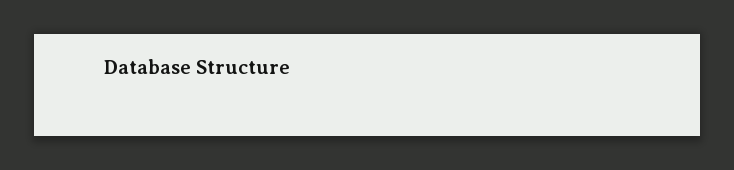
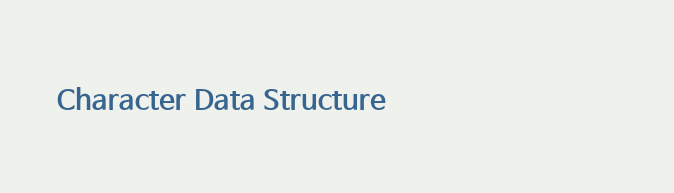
[104,59,191,74] Database -> [57,87,256,110] Character Data

